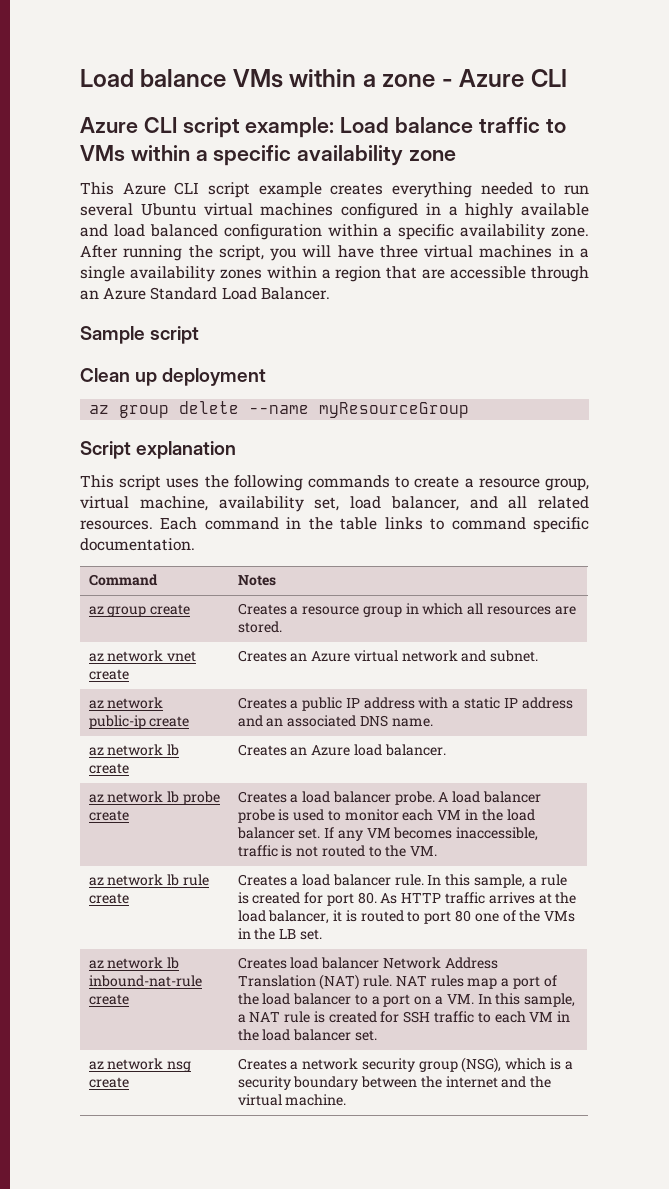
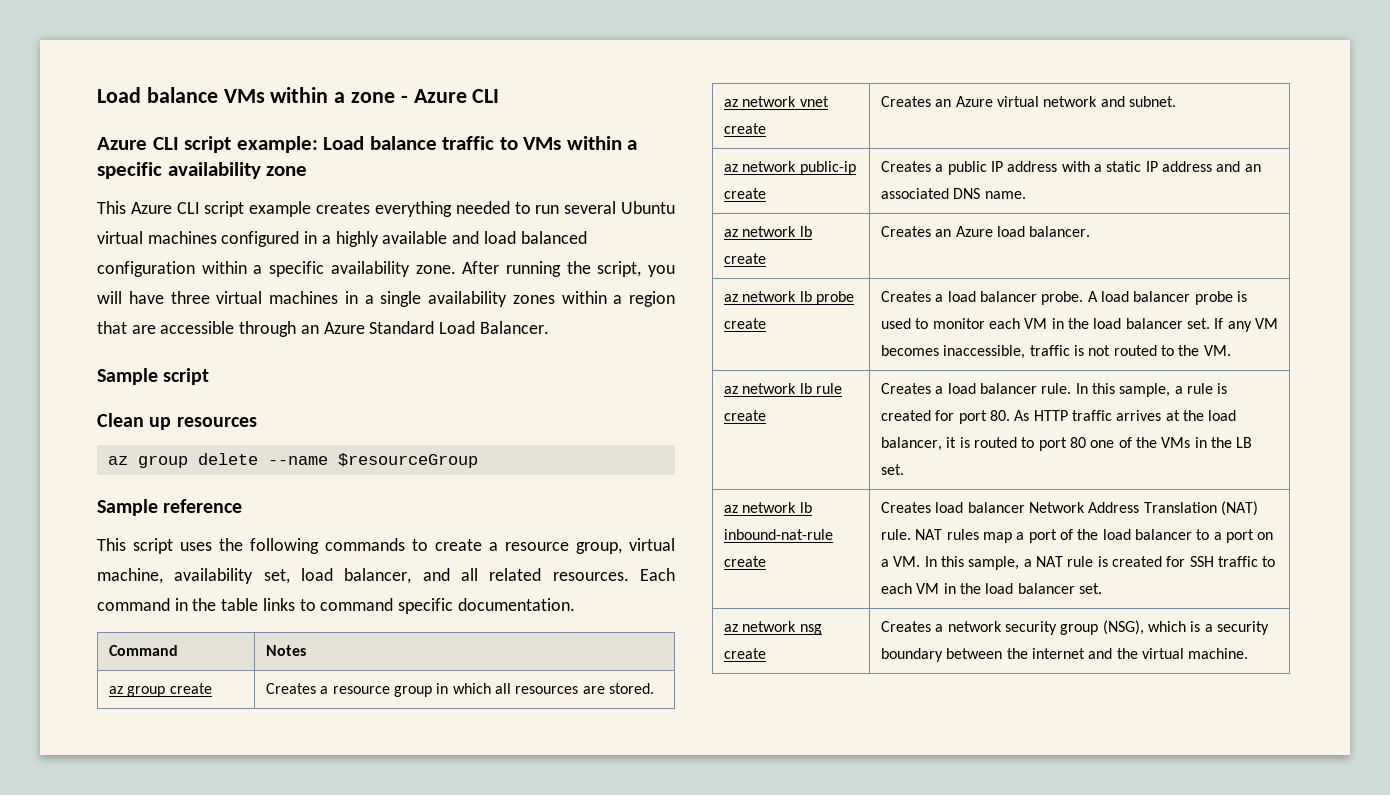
[162,368,267,386] deployment -> [176,417,257,427] resources
[319,402,470,418] [80,441,237,459] myResourceGroup // Script explanation -> [337,453,478,468] [97,499,243,516] $resourceGroup // Sample reference

